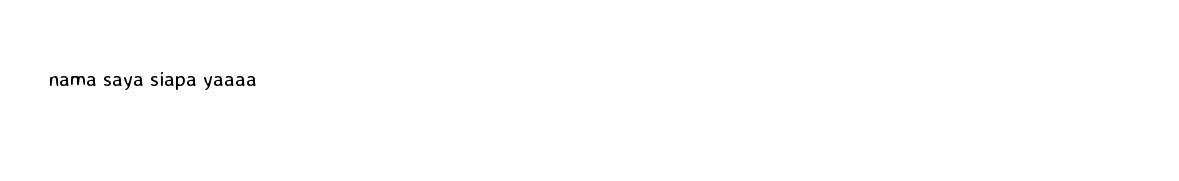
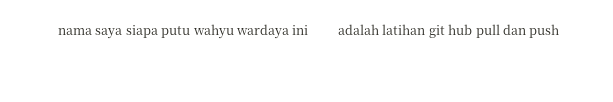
[203,76,257,90] yaaaa -> [161,24,560,39] putu wahyu wardaya ini adalah latihan git hub pull dan push

